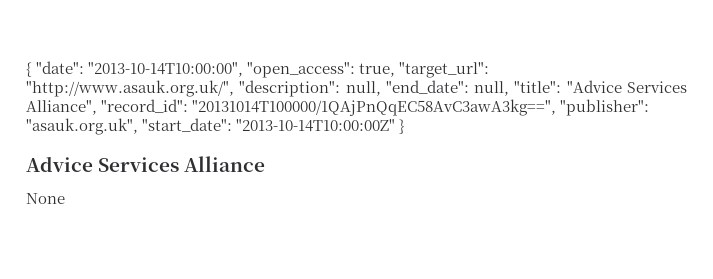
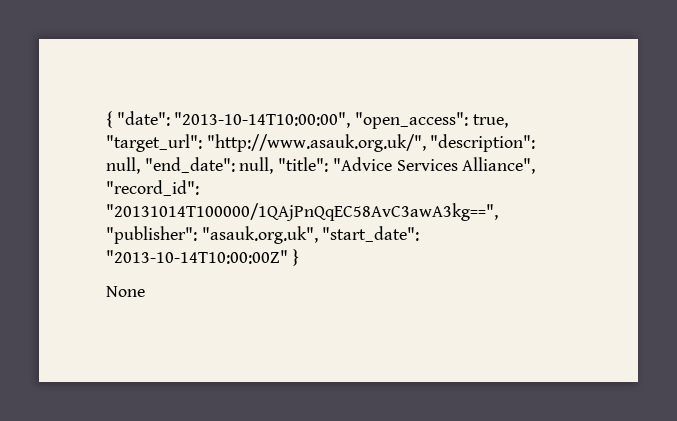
[26,156,266,172] // Advice Services Alliance -> (299, 257) none

